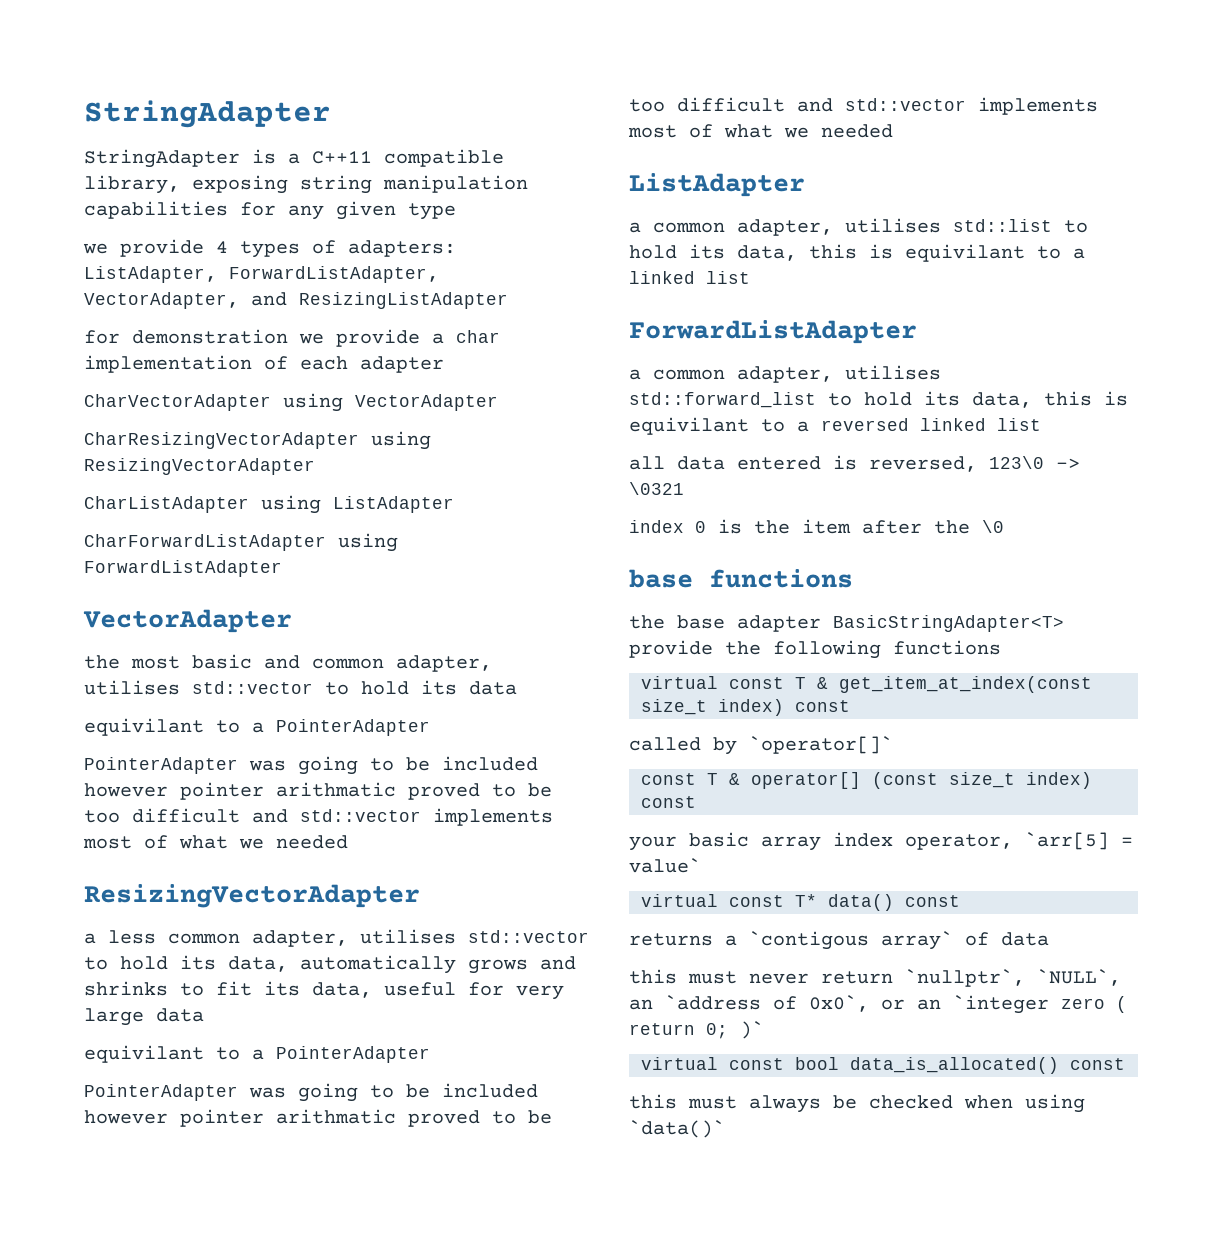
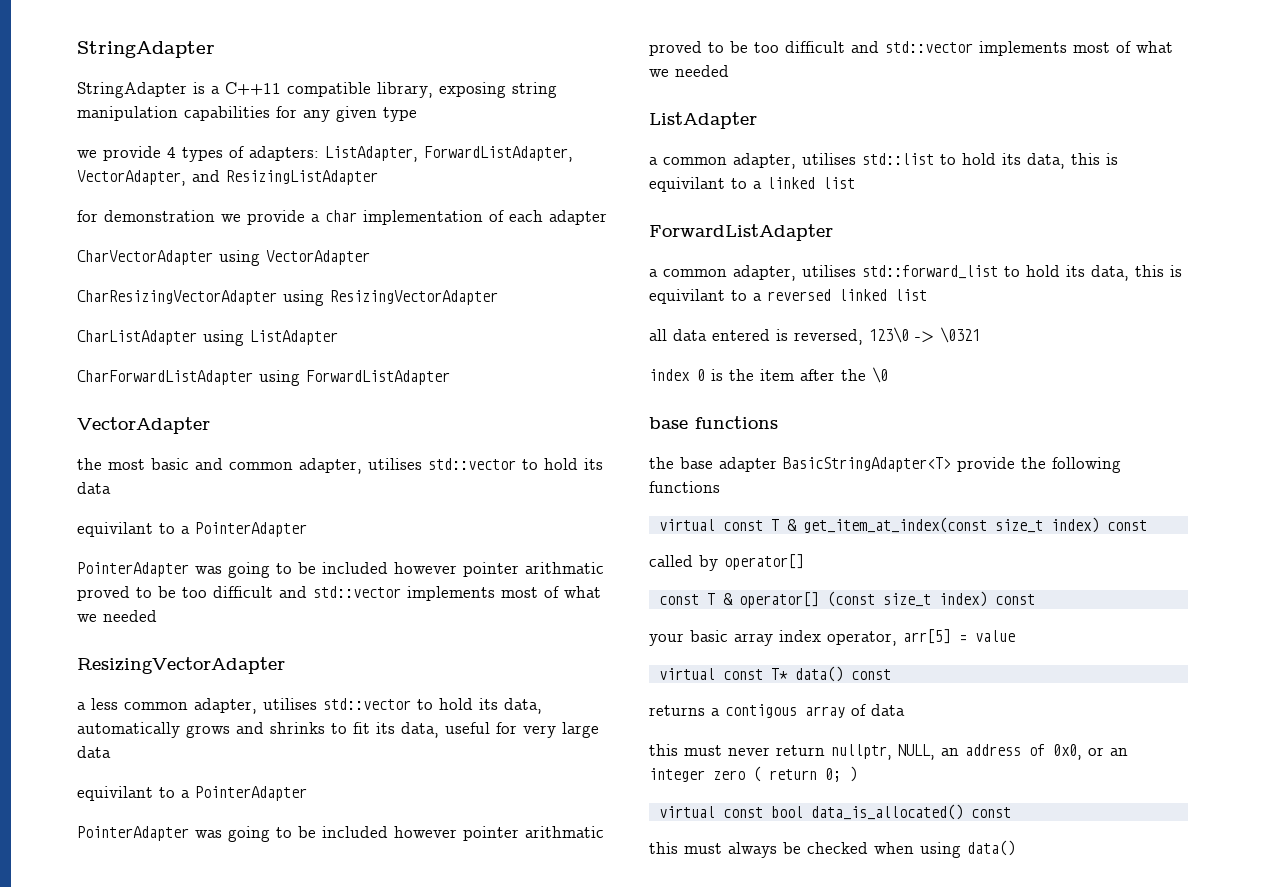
[749,736,893,754] `operator[]` -> [724,554,804,570] operator[]
[1025,832,1133,850] [629,858,701,873] `arr[5] = value` -> [903,629,1015,644] arr[5] = value
[749,931,953,950] `contigous array` -> [725,704,845,718] contigous array
[905,969,1121,987] [629,995,869,1012] `nullptr`, `NULL`, an `address of 0x0`, -> [831,744,1082,760] nullptr, NULL, an address of 0x0,
[953,995,1049,1014] `integer -> [649,768,705,782] integer
[740,1021,764,1039] )` -> [849,766,857,782] )
[629,1120,725,1138] `data()` -> [967,840,1015,856] data()

